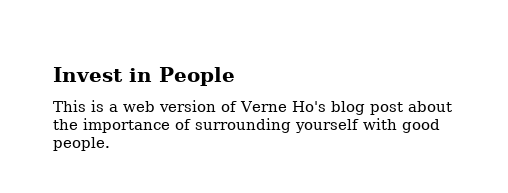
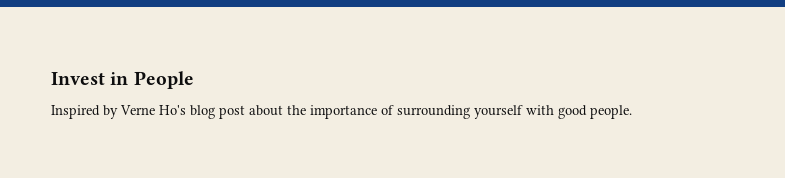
[53,100,237,112] This is a web version of -> [51,105,118,119] Inspired by

